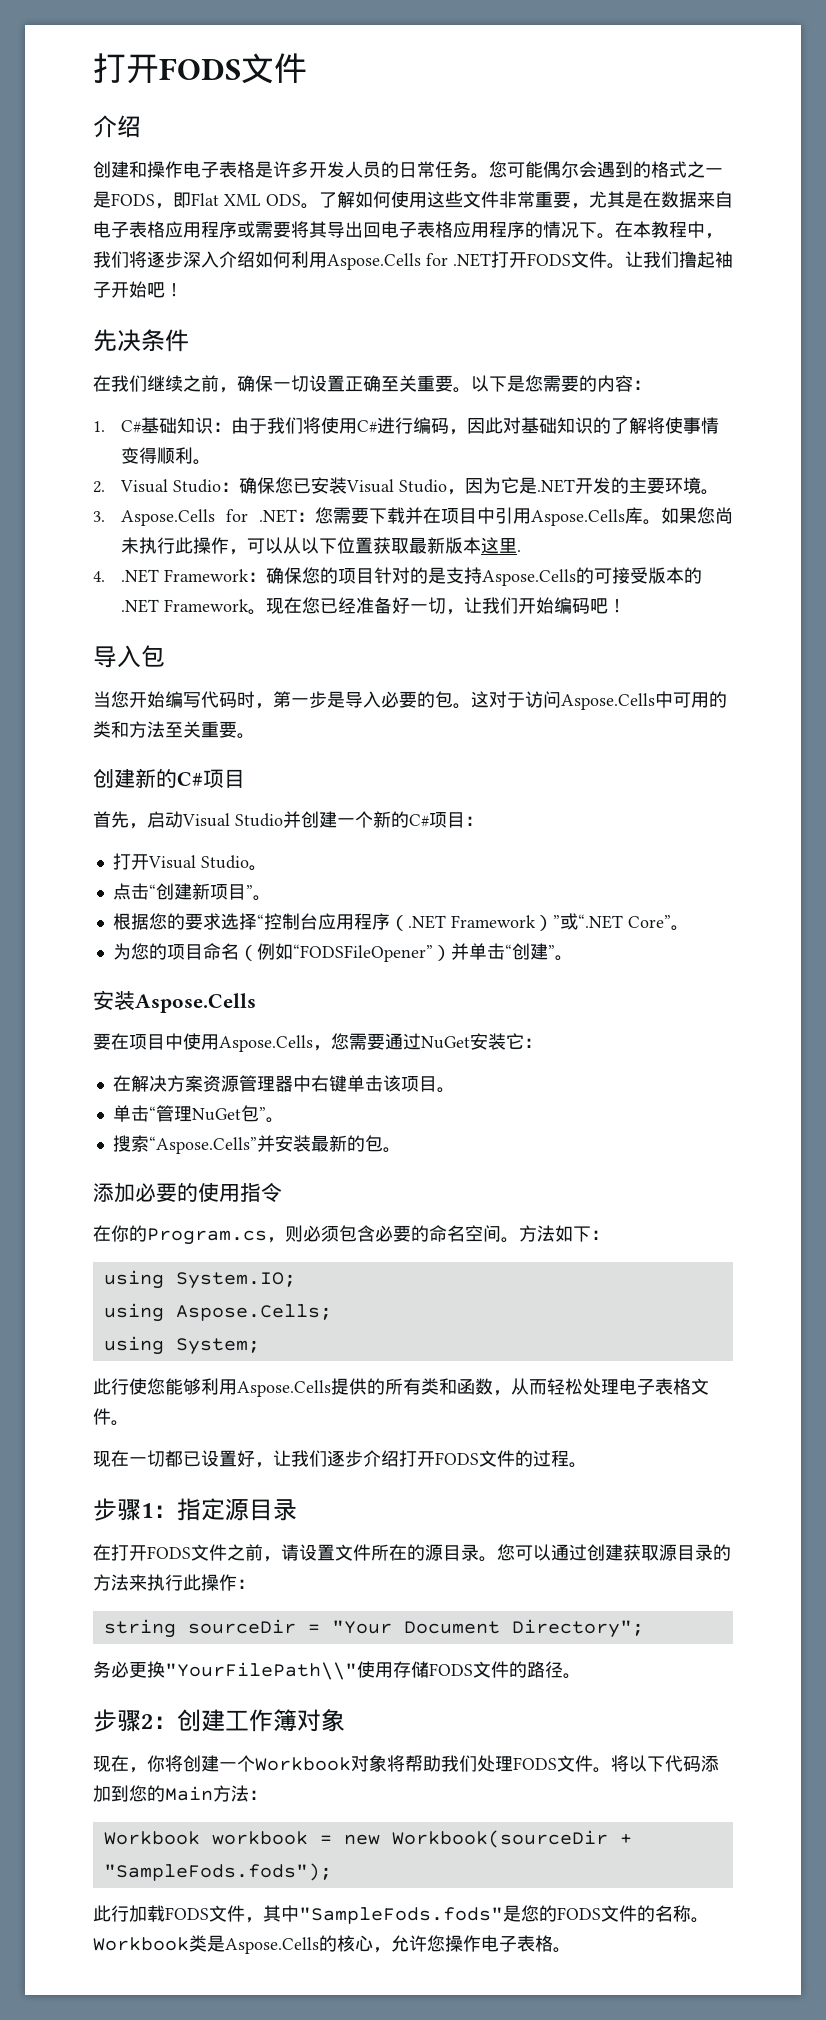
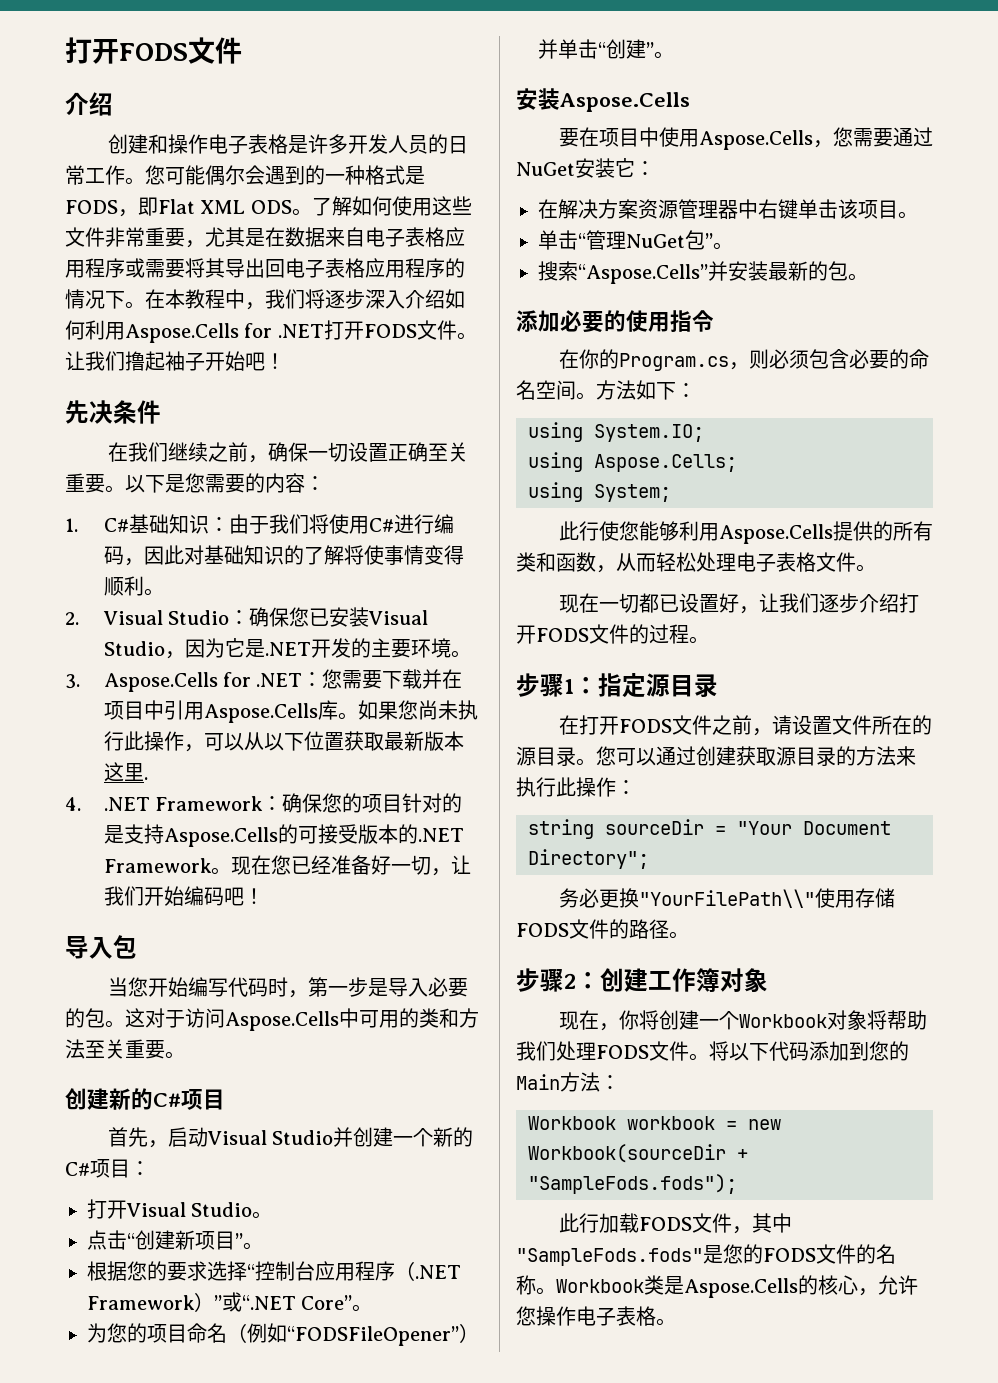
[435,161,471,178] 任务 -> [85,165,125,185] 工作
[651,161,723,178] 格式之一 -> [325,165,405,185] 一种格式

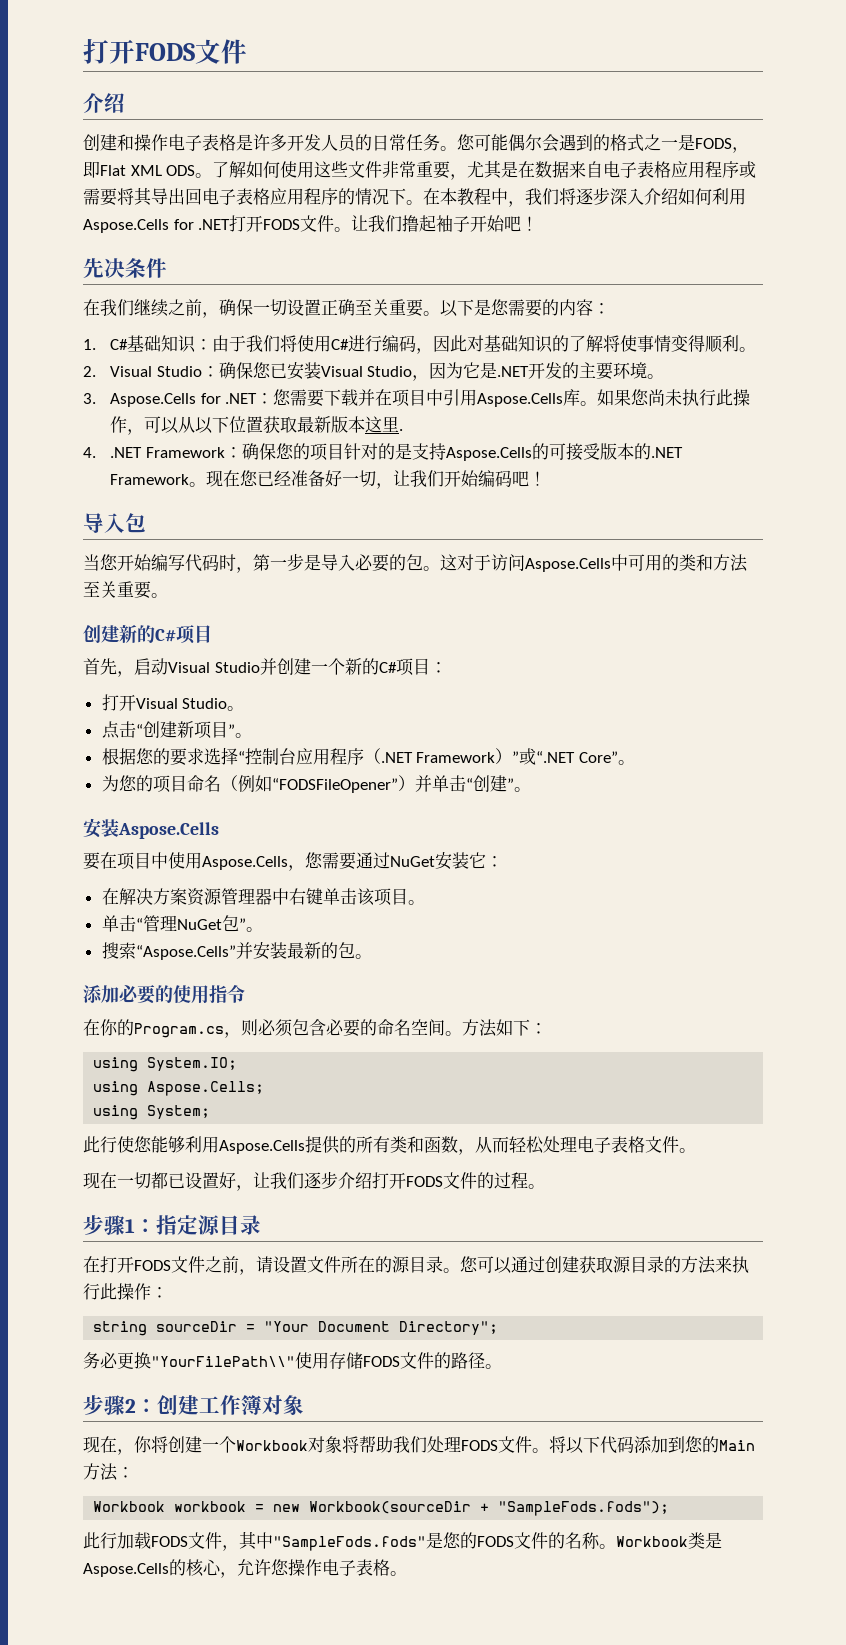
[85,165,125,185] 工作 -> [406,134,440,151] 任务
[325,165,405,185] 一种格式 -> [610,134,678,152] 格式之一

